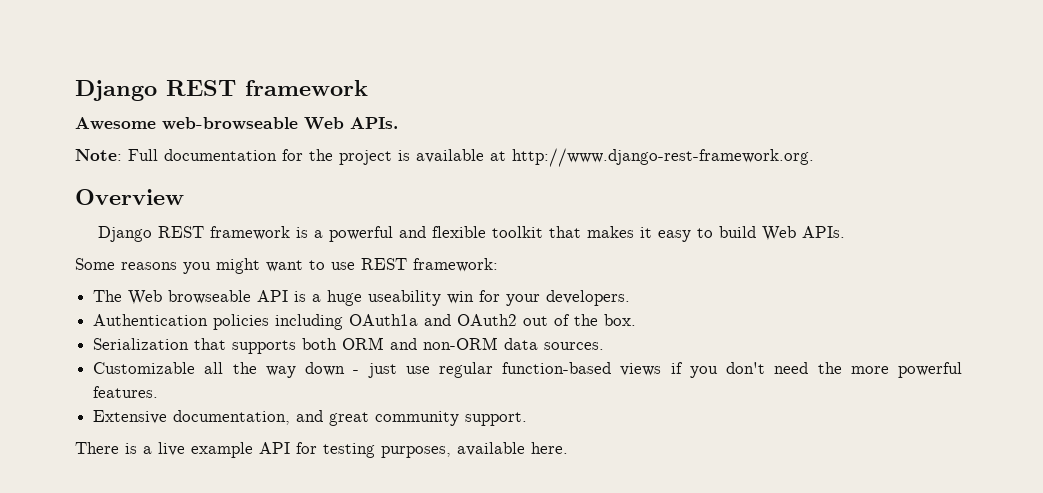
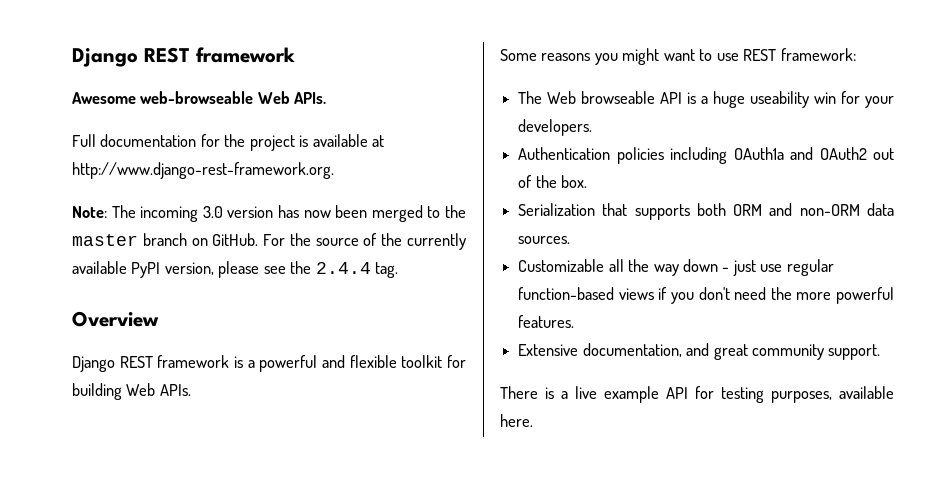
[75,149,122,161] Note: -> (327, 98) none
(814, 157) none -> [72,205,467,222] [72,233,467,250] [72,261,399,278] // Note: The incoming 3.0 version has now been merged to the master branch on GitHub. For the source of the currently available PyPI version, please see the 2.4.4 tag.
[548,226,756,242] that makes it easy to build -> [447,355,467,368] [72,383,122,400] for building

